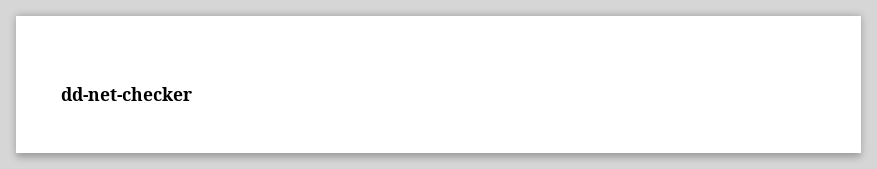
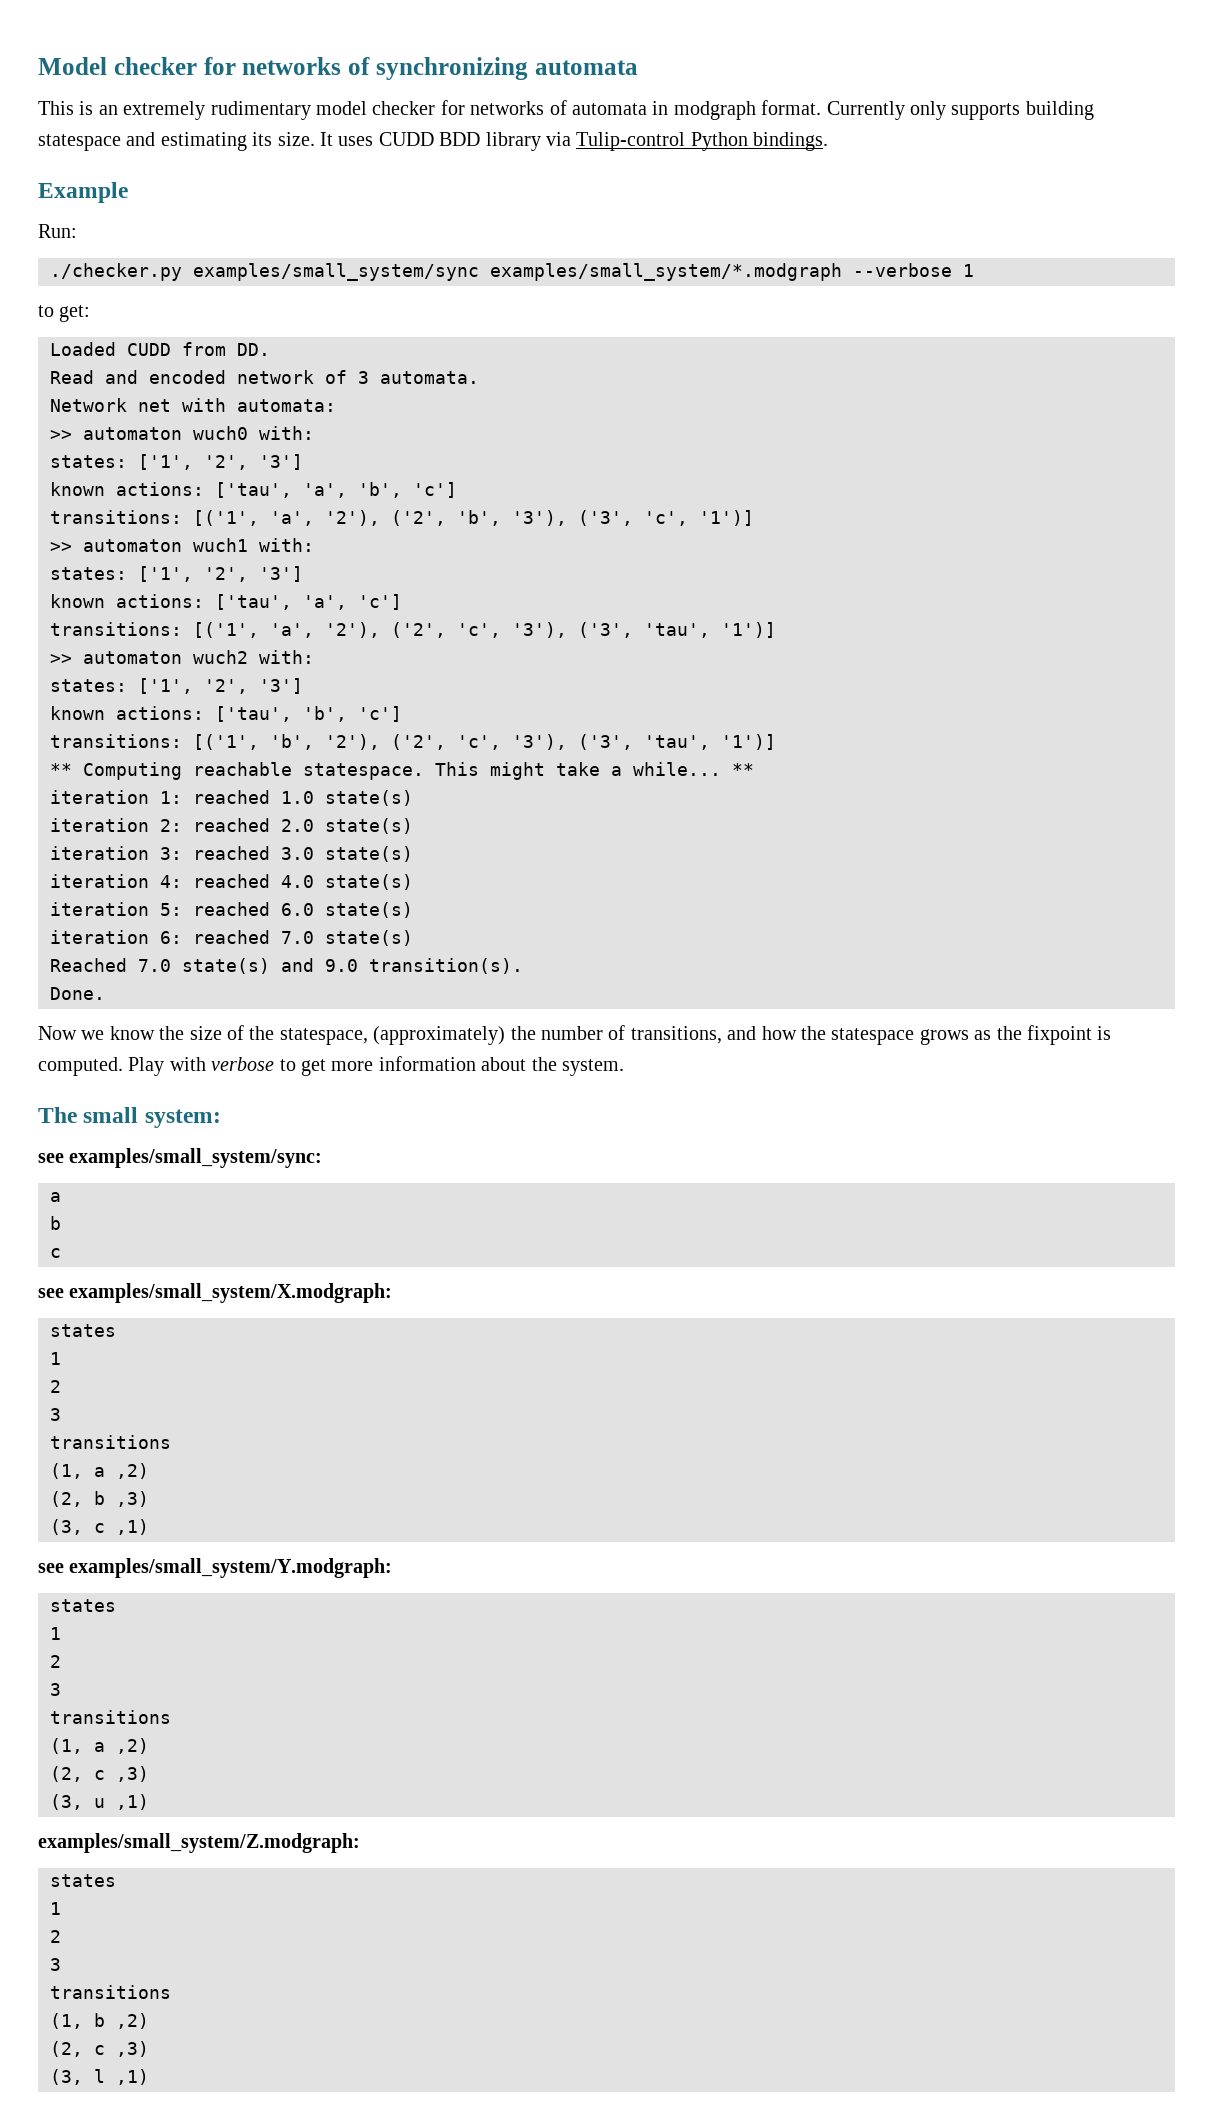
[61,87,192,101] dd-net-checker -> [38,57,638,80] [38,100,1094,120] [38,132,829,151] [38,182,128,203] [38,224,77,238] [50,263,974,281] [38,305,91,322] [50,342,270,356] [50,370,479,384] [50,398,336,412] [50,426,314,440] [50,454,303,470] [50,482,457,498] [50,510,754,526] [50,538,314,552] [50,566,303,582] [50,594,402,610] [50,622,776,638] [50,650,314,664] [50,678,303,694] [50,706,402,722] [50,734,776,750] [50,762,754,780] [50,790,413,806] [50,818,413,834] [50,846,413,862] [50,874,413,890] [50,902,413,918] [50,930,413,946] [50,958,523,974] [50,987,105,1000] [38,1025,1112,1045] [38,1056,624,1076] [38,1107,221,1128] [38,1148,323,1168] [50,1192,61,1202] [50,1216,61,1230] [50,1248,61,1258] [38,1283,393,1303] [50,1324,116,1337] [50,1352,61,1365] [50,1380,61,1393] [50,1408,61,1421] [50,1435,171,1449] [50,1463,149,1479] [50,1491,149,1507] [50,1519,149,1535] [38,1558,393,1578] [50,1599,116,1612] [50,1627,61,1640] [50,1655,61,1668] [50,1683,61,1696] [50,1710,171,1724] [50,1738,149,1754] [50,1766,149,1782] [50,1794,149,1810] [38,1833,360,1853] [50,1874,116,1887] [50,1902,61,1915] [50,1930,61,1943] [50,1958,61,1971] [50,1985,171,1999] [50,2013,149,2029] [50,2041,149,2057] [50,2069,149,2085] Model checker for networks of synchronizing automata // This is an extremely rudimentary model checker for networks of automata in modgraph format. Currently only supports building statespace and estimating its size. It uses CUDD BDD library via Tulip-control Python bindings. // Example // Run: // ./checker.py examples/small_system/sync examples/small_system/*.modgraph --verbose 1 // to get: // Loaded CUDD from DD. // Read and encoded network of 3 automata. // Network net with automata: // >> automaton wuch0 with: // states: ['1', '2', '3'] // known actions: ['tau', 'a', 'b', 'c'] // transitions: [('1', 'a', '2'), ('2', 'b', '3'), ('3', 'c', '1')] // >> automaton wuch1 with: // states: ['1', '2', '3'] // known actions: ['tau', 'a', 'c'] // transitions: [('1', 'a', '2'), ('2', 'c', '3'), ('3', 'tau', '1')] // >> automaton wuch2 with: // states: ['1', '2', '3'] // known actions: ['tau', 'b', 'c'] // transitions: [('1', 'b', '2'), ('2', 'c', '3'), ('3', 'tau', '1')] // ** Computing reachable statespace. This might take a while... ** // iteration 1: reached 1.0 state(s) // iteration 2: reached 2.0 state(s) // iteration 3: reached 3.0 state(s) // iteration 4: reached 4.0 state(s) // iteration 5: reached 6.0 state(s) // iteration 6: reached 7.0 state(s) // Reached 7.0 state(s) and 9.0 transition(s). // Done. // Now we know the size of the statespace, (approximately) the number of transitions, and how the statespace grows as the fixpoint is computed. Play with verbose to get more information about the system. // The small system: // see examples/small_system/sync: // a // b // c // see examples/small_system/X.modgraph: // states // 1 // 2 // 3 // transitions // (1, a ,2) // (2, b ,3) // (3, c ,1) // see examples/small_system/Y.modgraph: // states // 1 // 2 // 3 // transitions // (1, a ,2) // (2, c ,3) // (3, u ,1) // examples/small_system/Z.modgraph: // states // 1 // 2 // 3 // transitions // (1, b ,2) // (2, c ,3) // (3, l ,1)

